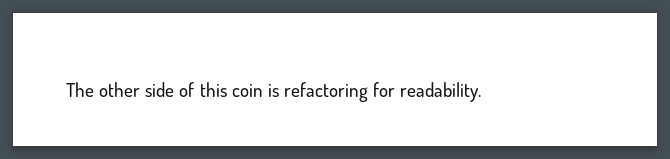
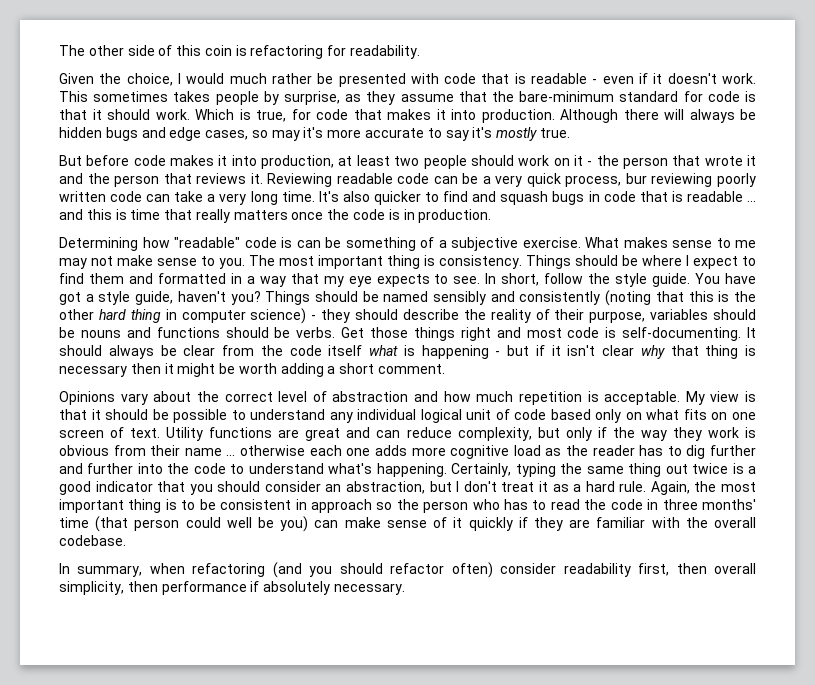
(482, 92) none -> [59,73,756,87] [59,91,756,105] [59,109,756,123] [59,127,570,141] [59,155,757,169] [59,173,756,187] [59,191,756,205] [59,209,492,223] [59,237,756,251] [59,255,756,269] [59,273,757,287] [59,290,757,306] [59,308,756,324] [59,327,756,341] [59,345,756,359] [59,363,446,377] [59,391,756,405] [59,409,756,423] [59,427,756,441] [59,445,756,459] [59,463,757,477] [59,481,756,495] [59,499,757,513] [59,516,757,532] [59,535,126,546] [59,562,756,578] [59,581,405,595] // Given the choice, I would much rather be presented with code that is readable - even if it doesn't work. This sometimes takes people by surprise, as they assume that the bare-minimum standard for code is that it should work. Which is true, for code that makes it into production. Although there will always be hidden bugs and edge cases, so may it's more accurate to say it's mostly true. // But before code makes it into production, at least two people should work on it - the person that wrote it and the person that reviews it. Reviewing readable code can be a very quick process, bur reviewing poorly written code can take a very long time. It's also quicker to find and squash bugs in code that is readable ... and this is time that really matters once the code is in production. // Determining how "readable" code is can be something of a subjective exercise. What makes sense to me may not make sense to you. The most important thing is consistency. Things should be where I expect to find them and formatted in a way that my eye expects to see. In short, follow the style guide. You have got a style guide, haven't you? Things should be named sensibly and consistently (noting that this is the other hard thing in computer science) - they should describe the reality of their purpose, variables should be nouns and functions should be verbs. Get those things right and most code is self-documenting. It should always be clear from the code itself what is happening - but if it isn't clear why that thing is necessary then it might be worth adding a short comment. // Opinions vary about the correct level of abstraction and how much repetition is acceptable. My view is that it should be possible to understand any individual logical unit of code based only on what fits on one screen of text. Utility functions are great and can reduce complexity, but only if the way they work is obvious from their name ... otherwise each one adds more cognitive load as the reader has to dig further and further into the code to understand what's happening. Certainly, typing the same thing out twice is a good indicator that you should consider an abstraction, but I don't treat it as a hard rule. Again, the most important thing is to be consistent in approach so the person who has to read the code in three months' time (that person could well be you) can make sense of it quickly if they are familiar with the overall codebase. // In summary, when refactoring (and you should refactor often) consider readability first, then overall simplicity, then performance if absolutely necessary.

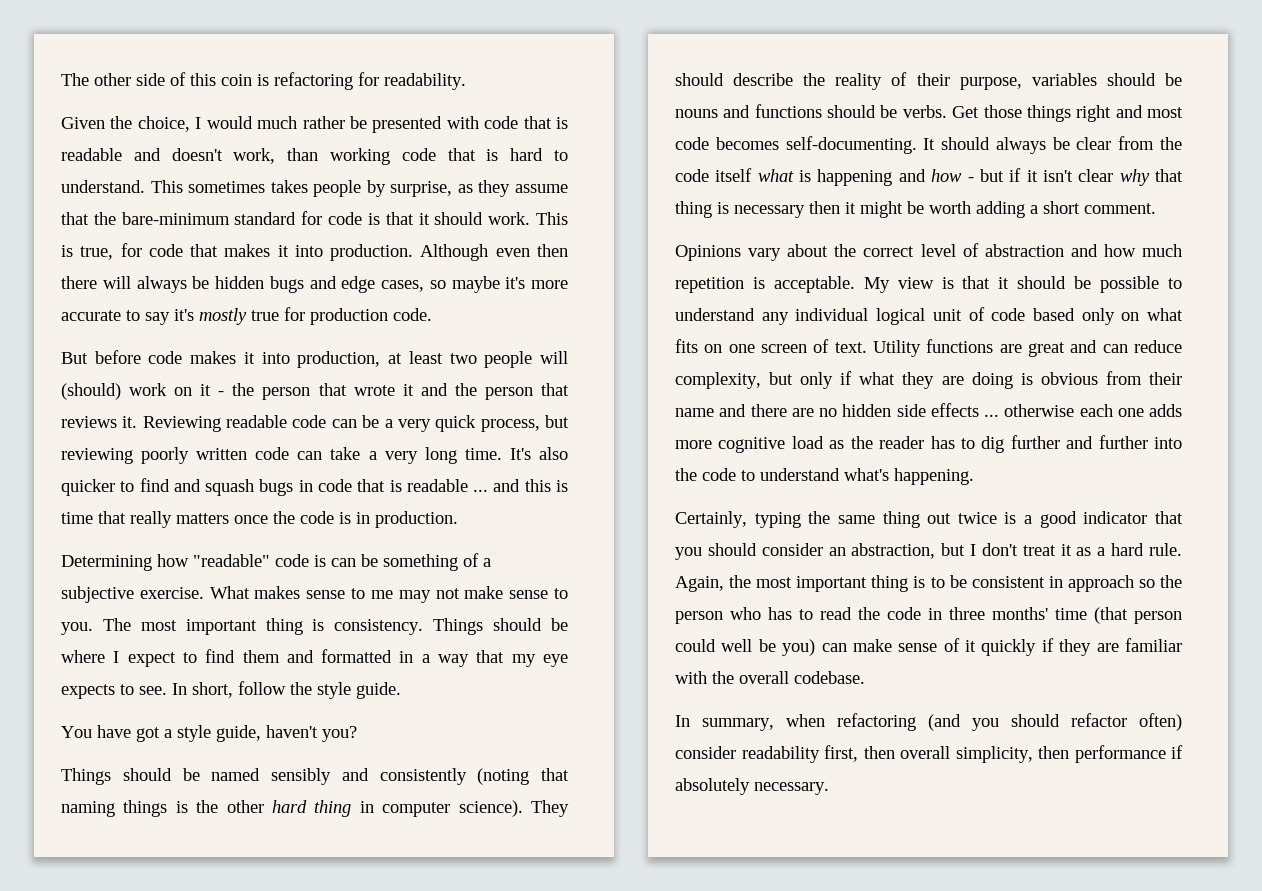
[592,73,756,84] - even if it doesn't work. -> [133,148,569,165] [61,180,145,193] and doesn't work, than working code that is hard to understand.
[195,109,234,120] Which -> [536,212,568,225] This
(618, 116) none -> [495,244,568,257] even then
[271,130,300,141] may -> [451,276,500,293] maybe
[539,128,570,138] true. -> [251,307,432,325] true for production code.
[470,155,514,166] should -> [540,351,568,364] [61,383,121,400] will (should)
[625,173,647,184] bur -> [545,415,570,428] but
(691, 280) none -> (401, 690) //
(261, 298) none -> (357, 734) //
[688,291,714,302] this -> [61,800,168,817] naming things
[250,308,351,324] science) - they -> [458,800,569,817] science). They
[605,327,617,338] is -> [715,137,779,150] becomes
(489, 352) none -> [898,169,963,182] and how
[612,427,739,441] the way they work -> [859,372,1013,389] what they are doing
(222, 452) none -> [719,403,979,417] and there are no hidden side effects
(447, 470) none -> (974, 476) //

